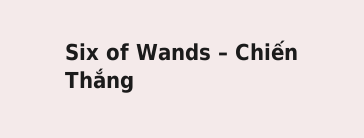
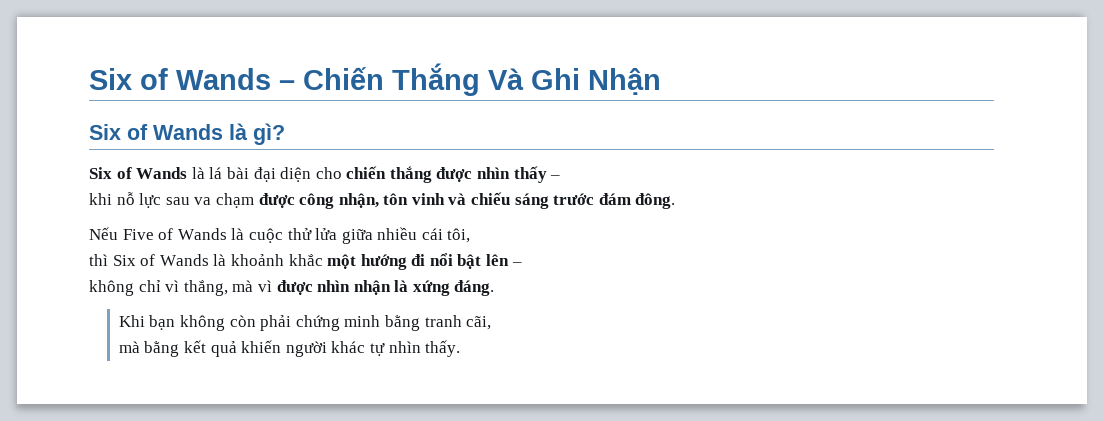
(134, 80) none -> [488,68,661,95] [89,123,285,145] [89,166,561,183] [89,192,676,209] [89,227,471,244] [89,253,522,270] [89,280,495,296] [118,315,492,331] [118,340,461,357] Và Ghi Nhận // Six of Wands là gì? // Six of Wands là lá bài đại diện cho chiến thắng được nhìn thấy – // khi nỗ lực sau va chạm được công nhận, tôn vinh và chiếu sáng trước đám đông. // Nếu Five of Wands là cuộc thử lửa giữa nhiều cái tôi, // thì Six of Wands là khoảnh khắc một hướng đi nổi bật lên – // không chỉ vì thắng, mà vì được nhìn nhận là xứng đáng. // Khi bạn không còn phải chứng minh bằng tranh cãi, // mà bằng kết quả khiến người khác tự nhìn thấy.

